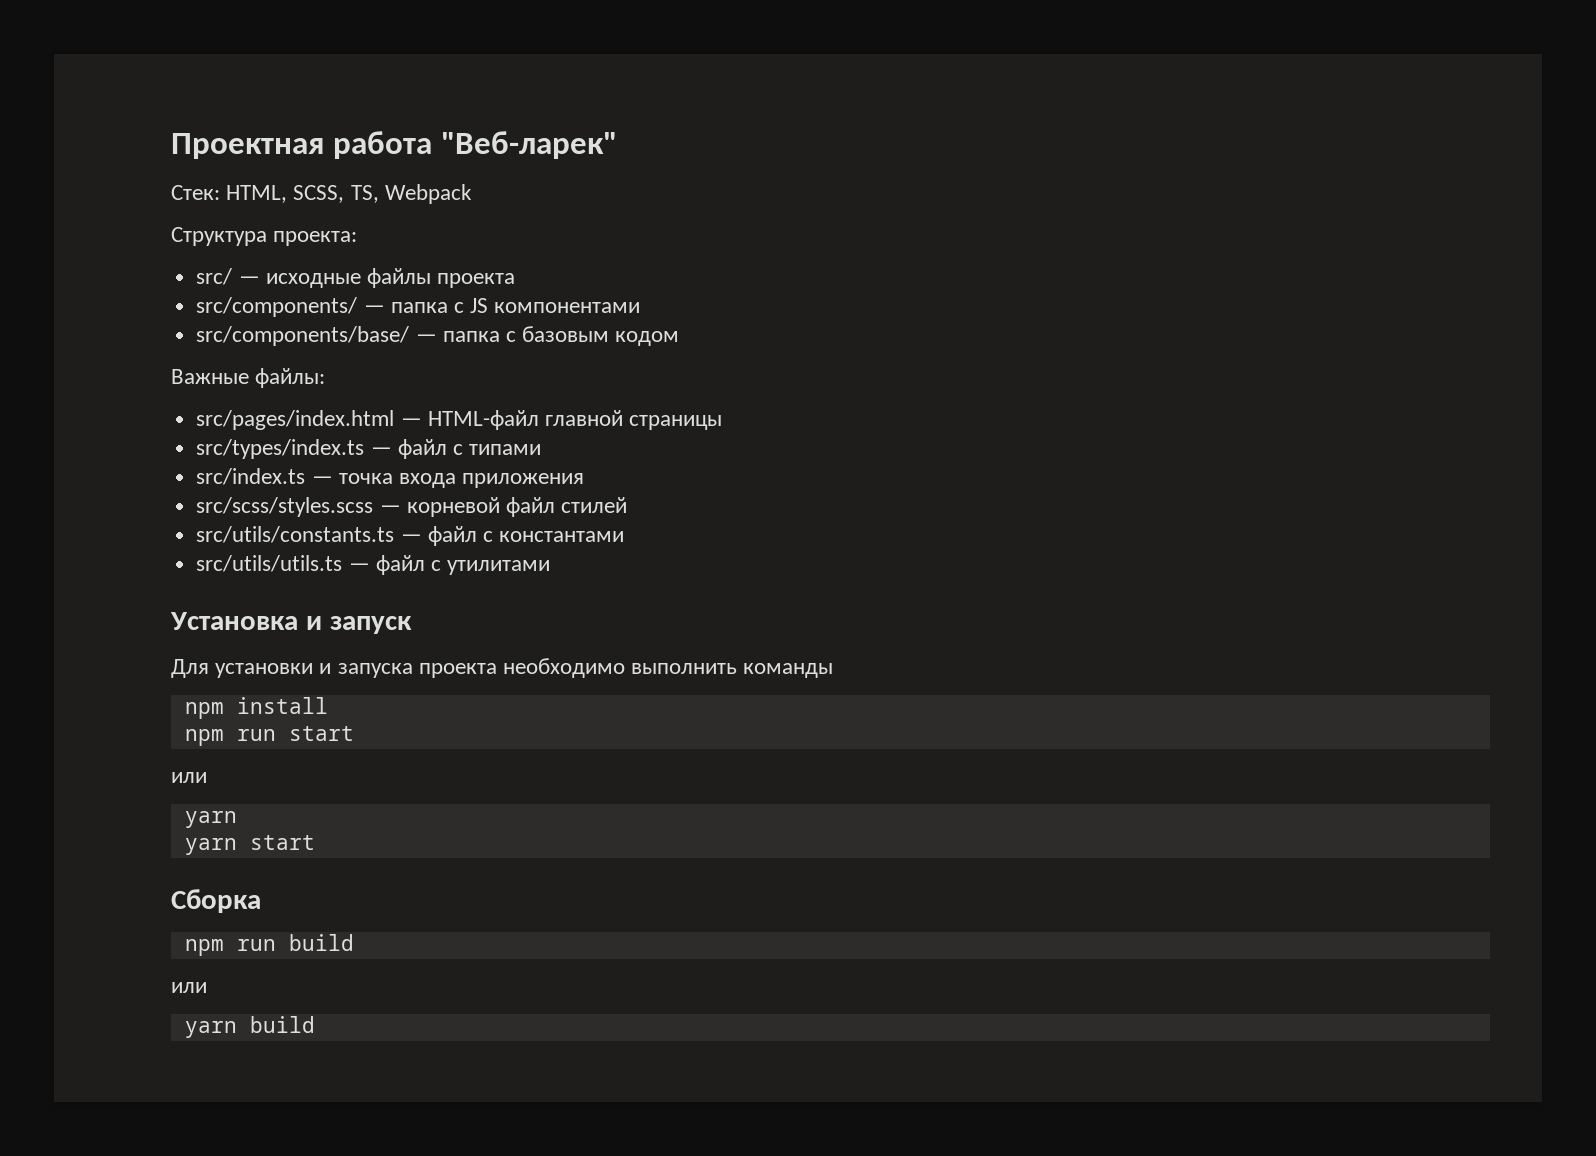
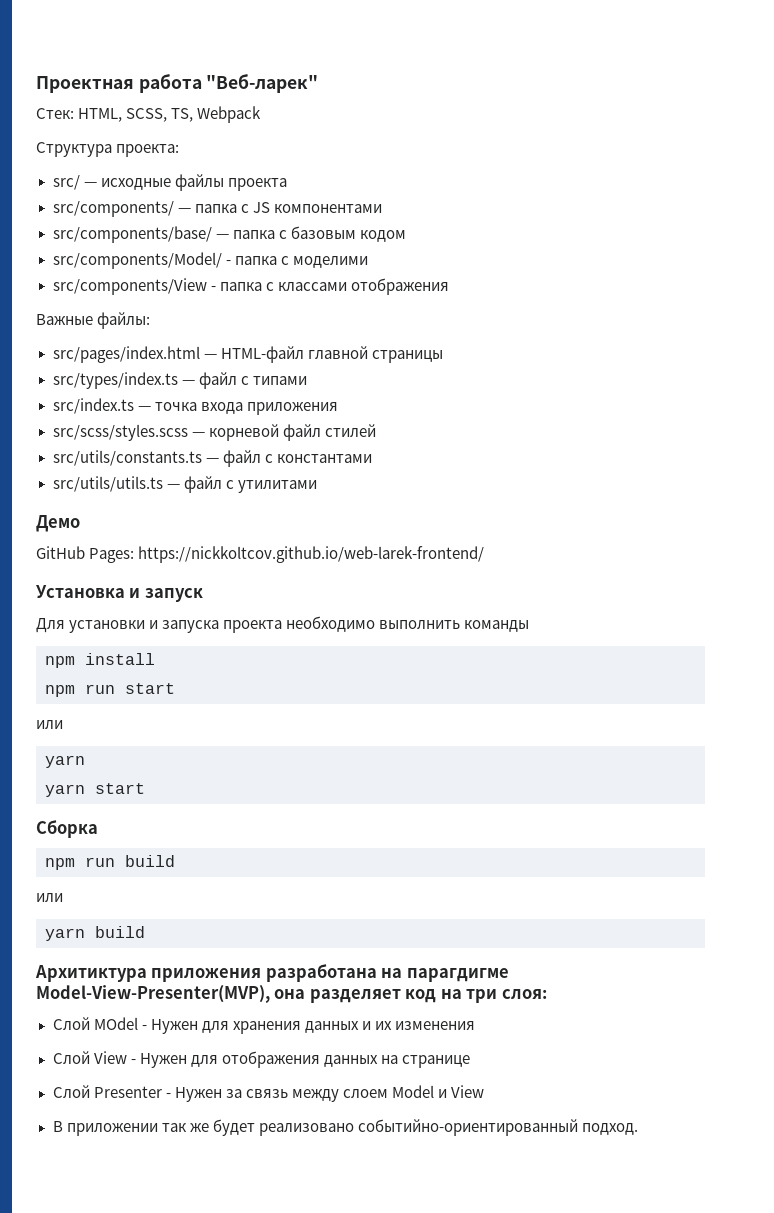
(680, 338) none -> [52,252,368,269] [52,278,449,295] // src/components/Model/ - папка с моделими // src/components/View - папка с классами отображения
(551, 567) none -> [36,515,80,532] [36,546,485,563] // Демо // GitHub Pages: https://nickkoltcov.github.io/web-larek-frontend/
(315, 1024) none -> [35,964,509,982] [36,985,547,1003] [52,1017,475,1034] [52,1051,470,1068] [52,1085,485,1102] [52,1119,638,1136] // Архитиктура приложения разработана на парагдигме Model-View-Presenter(MVP), она разделяет код на три слоя: // Слой MOdel - Нужен для хранения данных и их изменения // Слой View - Нужен для отображения данных на странице // Слой Presenter - Нужен за связь между слоем Model и View // В приложении так же будет реализовано событийно-ориентированный подход.

